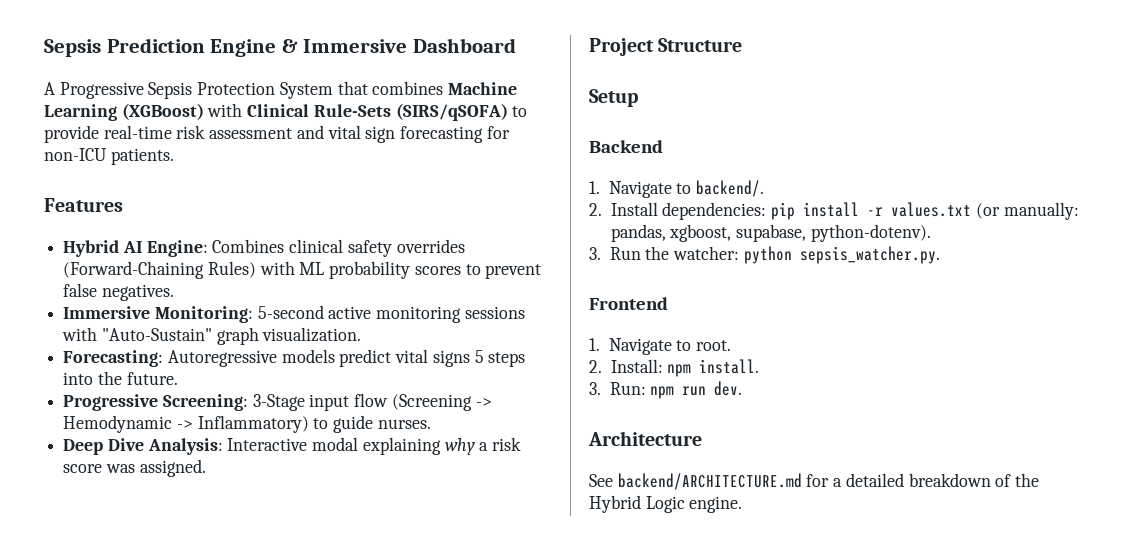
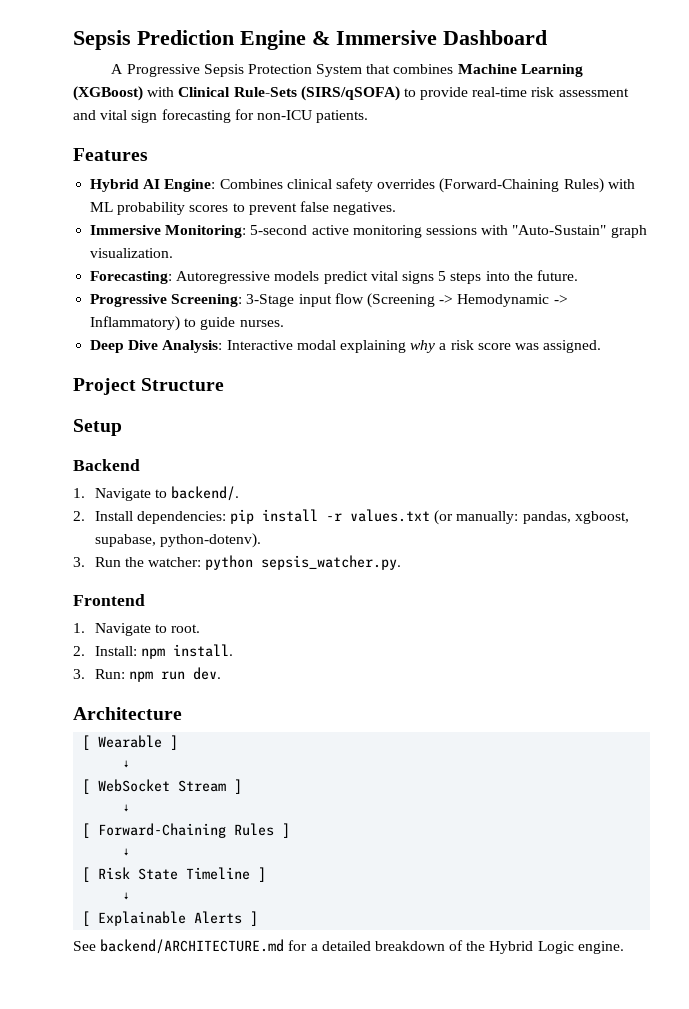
(702, 438) none -> [82,735,179,750] [122,760,131,769] [82,779,243,794] [122,804,131,813] [82,823,291,838] [122,848,131,857] [82,867,267,882] [122,892,131,901] [82,911,259,926] // [ Wearable ] // ↓ // [ WebSocket Stream ] // ↓ // [ Forward-Chaining Rules ] // ↓ // [ Risk State Timeline ] // ↓ // [ Explainable Alerts ]

